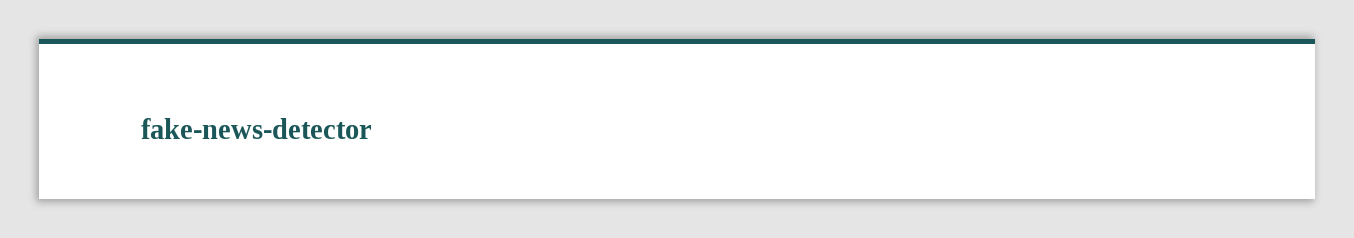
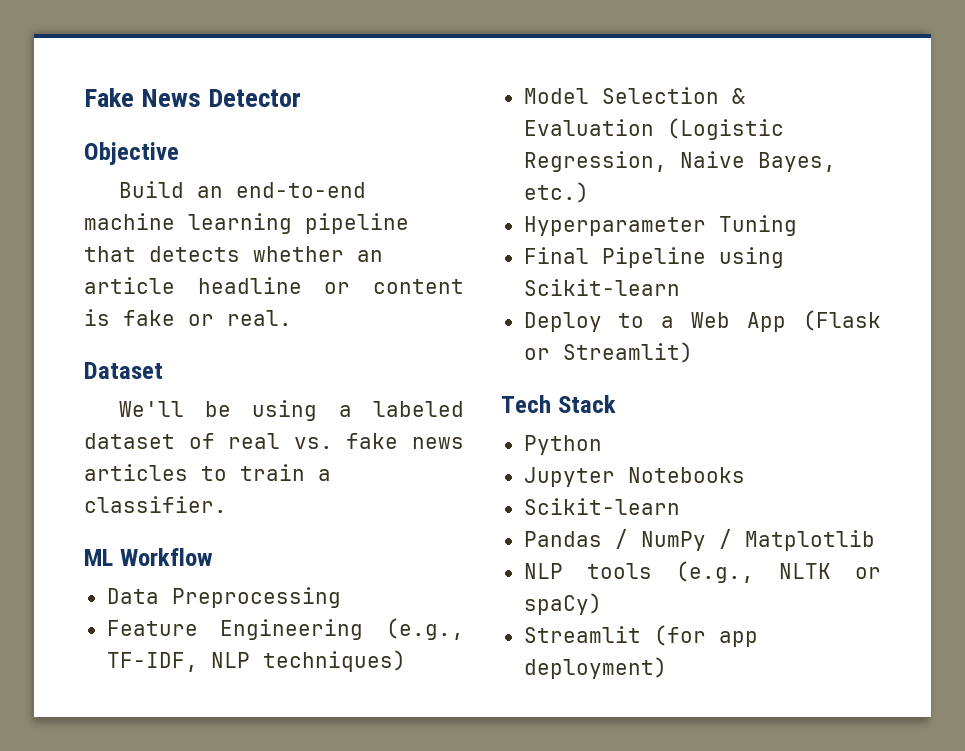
[141,118,372,139] fake-news-detector -> [84,88,302,107] [84,142,179,165] [118,181,366,198] [84,213,409,234] [84,246,383,262] [84,277,464,294] [84,309,292,326] [84,362,163,379] [118,400,464,421] [84,433,464,449] [84,464,331,481] [84,496,227,513] [84,548,213,566] [106,587,341,608] [106,618,464,640] [106,650,406,672] [523,87,745,104] [523,118,784,140] [523,151,836,172] [523,182,589,203] [523,215,797,236] [523,247,784,268] [523,279,680,296] [523,310,881,332] [523,342,693,363] [501,395,616,413] [523,435,602,455] [523,467,745,487] [523,498,680,515] [523,529,875,551] [523,561,881,583] [523,593,602,615] [523,625,758,647] [523,657,667,679] Fake News Detector // Objective // Build an end-to-end machine learning pipeline that detects whether an article headline or content is fake or real. // Dataset // We'll be using a labeled dataset of real vs. fake news articles to train a classifier. // ML Workflow // Data Preprocessing // Feature Engineering (e.g., TF-IDF, NLP techniques) // Model Selection & Evaluation (Logistic Regression, Naive Bayes, etc.) // Hyperparameter Tuning // Final Pipeline using Scikit-learn // Deploy to a Web App (Flask or Streamlit) // Tech Stack // Python // Jupyter Notebooks // Scikit-learn // Pandas / NumPy / Matplotlib // NLP tools (e.g., NLTK or spaCy) // Streamlit (for app deployment)

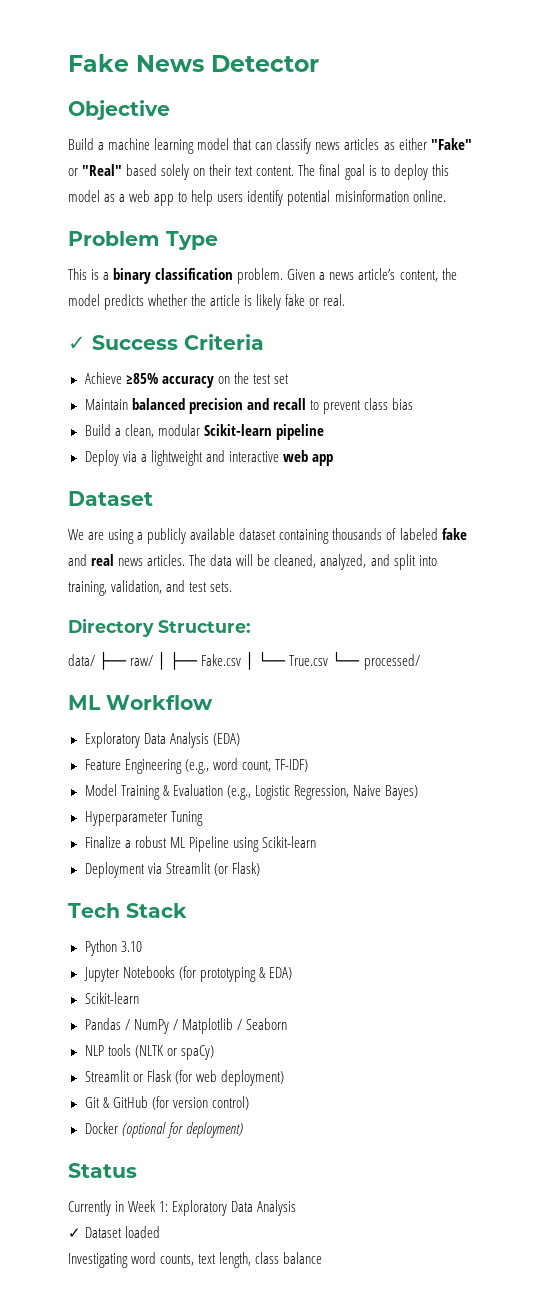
[196,182,366,198] [84,213,409,234] [84,246,383,262] [84,277,464,294] [84,309,292,326] [84,362,163,379] [118,400,464,421] [84,433,464,449] [84,464,331,481] [84,496,227,513] [84,548,213,566] [106,587,341,608] an end-to-end machine learning pipeline that detects whether an article headline or content is fake or real. // Dataset // We'll be using a labeled dataset of real vs. fake news articles to train a classifier. // ML Workflow // Data Preprocessing -> [98,138,472,154] [68,164,449,180] [68,190,446,206] [68,231,218,250] [68,268,457,284] [68,294,346,310] [68,334,264,350] [84,372,289,388] [84,398,413,414] [84,424,324,440] [84,450,333,466] [68,491,153,506] [68,528,467,544] [68,554,437,570] [68,580,233,596] [68,618,251,637] [68,651,420,670] [68,695,213,710] [84,732,240,748] a machine learning model that can classify news articles as either "Fake" or "Real" based solely on their text content. The final goal is to deploy this model as a web app to help users identify potential misinformation online. // Problem Type // This is a binary classification problem. Given a news article’s content, the model predicts whether the article is likely fake or real. // ✓ Success Criteria // Achieve ≥85% accuracy on the test set // Maintain balanced precision and recall to prevent class bias // Build a clean, modular Scikit-learn pipeline // Deploy via a lightweight and interactive web app // Dataset // We are using a publicly available dataset containing thousands of labeled fake and real news articles. The data will be cleaned, analyzed, and split into training, validation, and test sets. // Directory Structure: // data/ ├── raw/ │ ├── Fake.csv │ └── True.csv └── processed/ // ML Workflow // Exploratory Data Analysis (EDA)
[106,650,406,672] TF-IDF, NLP techniques) -> [212,758,308,772] word count, TF-IDF)
[601,87,719,104] Selection -> [120,785,160,800] Training
[666,118,784,140] [523,151,836,172] [523,182,589,203] [523,215,797,236] [523,247,784,268] [523,279,680,296] [523,310,881,332] [523,342,693,363] (Logistic Regression, Naive Bayes, etc.) // Hyperparameter Tuning // Final Pipeline using Scikit-learn // Deploy to a Web App (Flask or Streamlit) -> [226,785,418,800] [84,811,203,826] [84,836,316,852] [84,862,260,878] (e.g., Logistic Regression, Naive Bayes) // Hyperparameter Tuning // Finalize a robust ML Pipeline using Scikit-learn // Deployment via Streamlit (or Flask)
(602, 445) none -> [120,941,142,952] 3.10
(745, 475) none -> [178,966,292,982] (for prototyping & EDA)
(875, 540) none -> [236,1018,287,1030] / Seaborn
[676,561,831,583] (e.g., NLTK -> [134,1045,164,1058] (NLTK
[653,625,758,647] [523,657,667,679] (for app deployment) -> [132,1070,284,1086] [84,1096,249,1110] [84,1122,243,1138] [68,1163,137,1178] [68,1200,297,1216] [68,1226,161,1238] [68,1252,323,1268] or Flask (for web deployment) // Git & GitHub (for version control) // Docker (optional for deployment) // Status // Currently in Week 1: Exploratory Data Analysis // ✓ Dataset loaded // Investigating word counts, text length, class balance

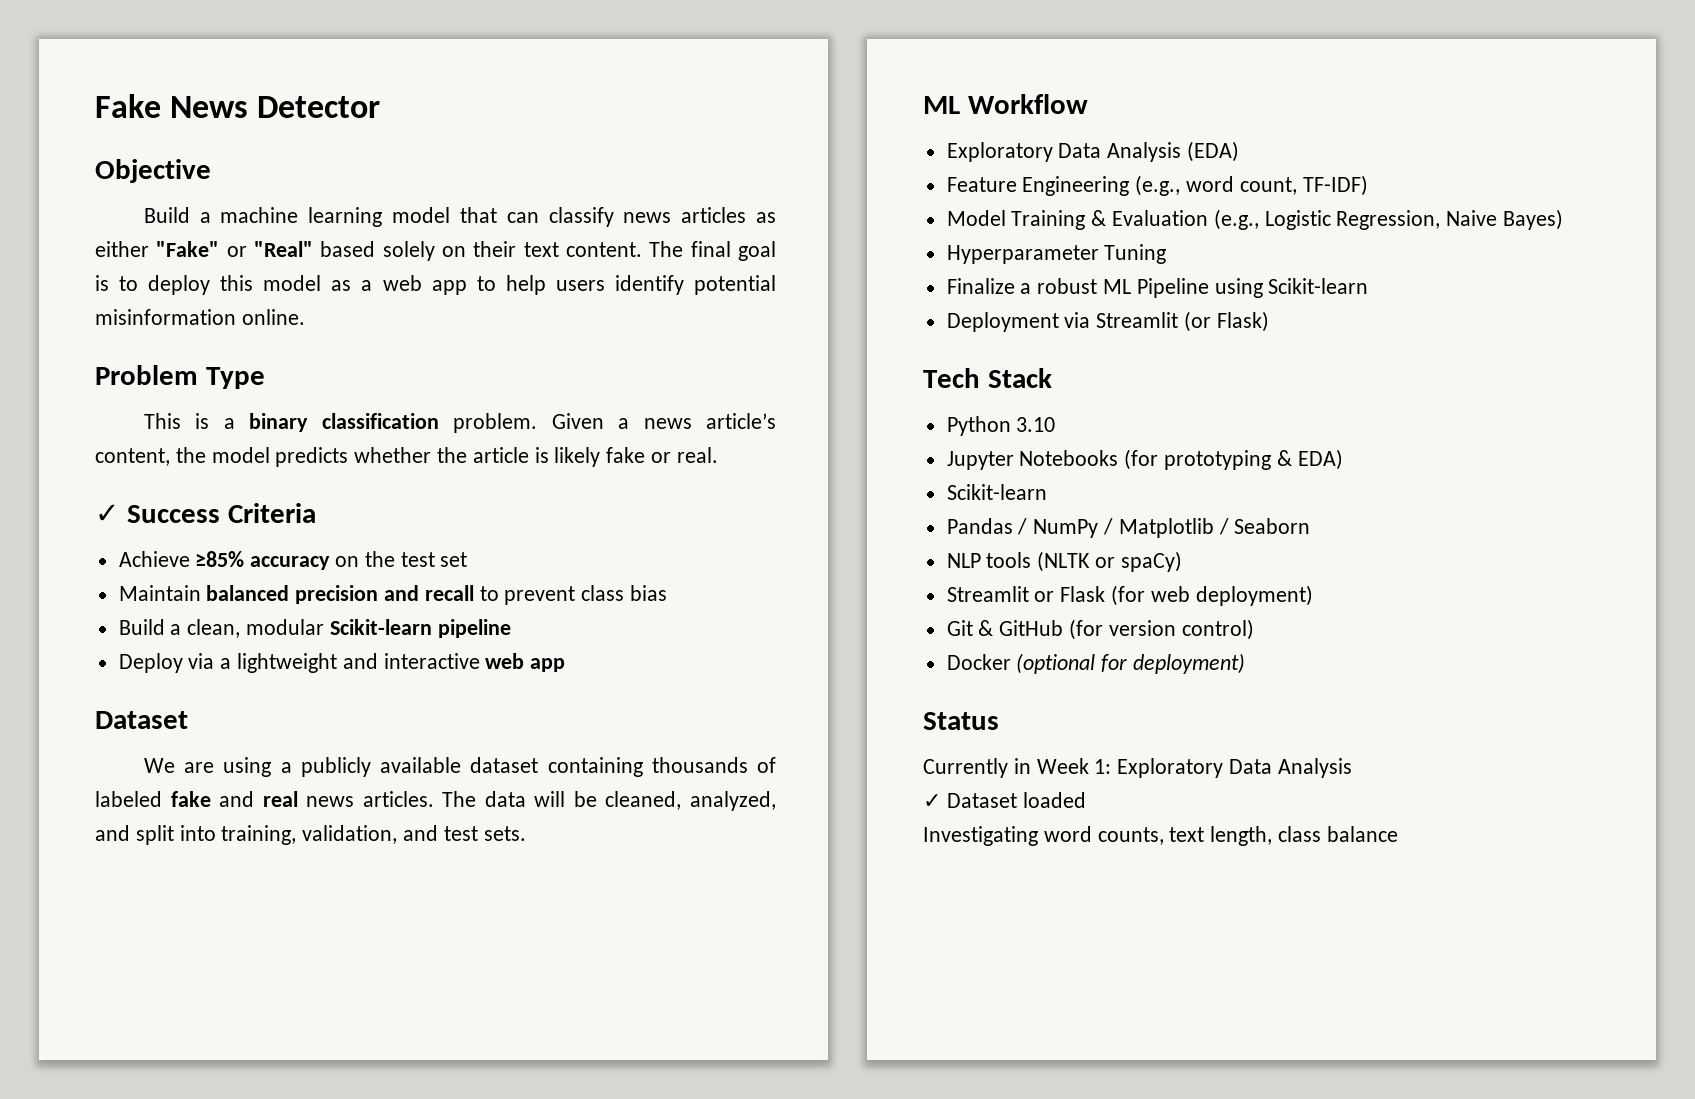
[68,618,251,637] [68,651,420,670] // Directory Structure: // data/ ├── raw/ │ ├── Fake.csv │ └── True.csv └── processed/ -> (526, 833) none

